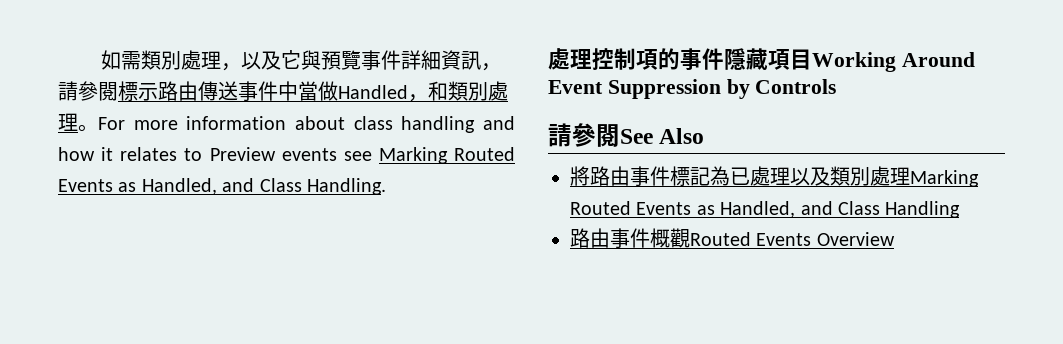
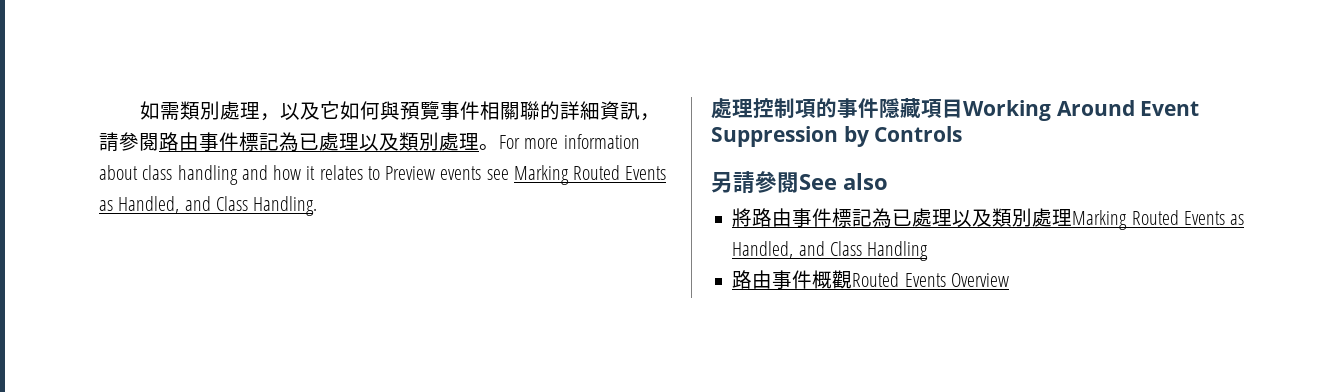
(301, 59) none -> [339,101,380,120] 如何
(401, 60) none -> [479,101,560,120] 相關聯的
[118,81,448,102] 標示路由傳送事件中當做Handled，和 -> [159,132,399,152] 路由事件標記為已處理以及
(837, 86) none -> [711,172,733,193] 另
[659,128,705,144] Also -> [843,173,888,190] also

